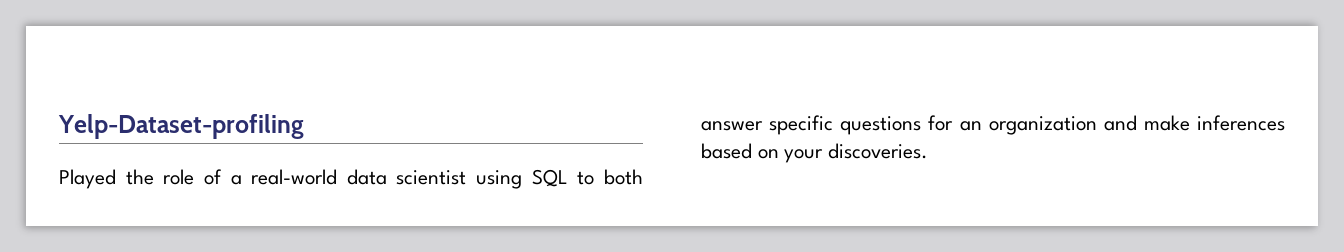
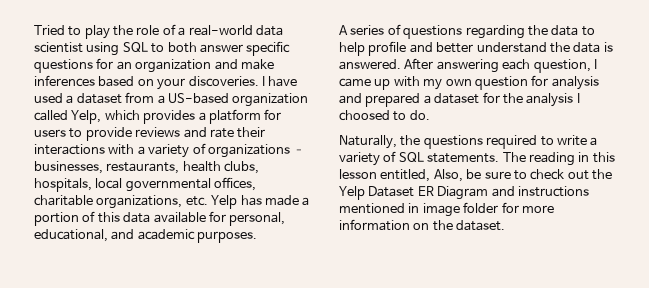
[58,114,304,139] [59,169,116,189] Yelp-Dataset-profiling // Played -> [34,25,110,39] Tried to play
(929, 151) none -> [261,76,298,87] [34,92,309,107] [34,109,282,124] [34,127,266,141] [34,143,306,158] [34,161,260,174] [34,177,257,192] [34,195,310,209] [34,211,286,226] [34,229,258,243] [339,24,595,39] [339,41,613,56] [339,58,597,73] [339,75,599,90] [339,92,580,107] [339,110,430,121] [339,135,598,149] [339,151,615,166] [339,169,612,182] [339,186,589,200] [339,202,554,217] [339,219,506,231] I have used a dataset from a US-based organization called Yelp, which provides a platform for users to provide reviews and rate their interactions with a variety of organizations – businesses, restaurants, health clubs, hospitals, local governmental offices, charitable organizations, etc. Yelp has made a portion of this data available for personal, educational, and academic purposes. // A series of questions regarding the data to help profile and better understand the data is answered. After answering each question, I came up with my own question for analysis and prepared a dataset for the analysis I choosed to do. // Naturally, the questions required to write a variety of SQL statements. The reading in this lesson entitled, Also, be sure to check out the Yelp Dataset ER Diagram and instructions mentioned in image folder for more information on the dataset.

